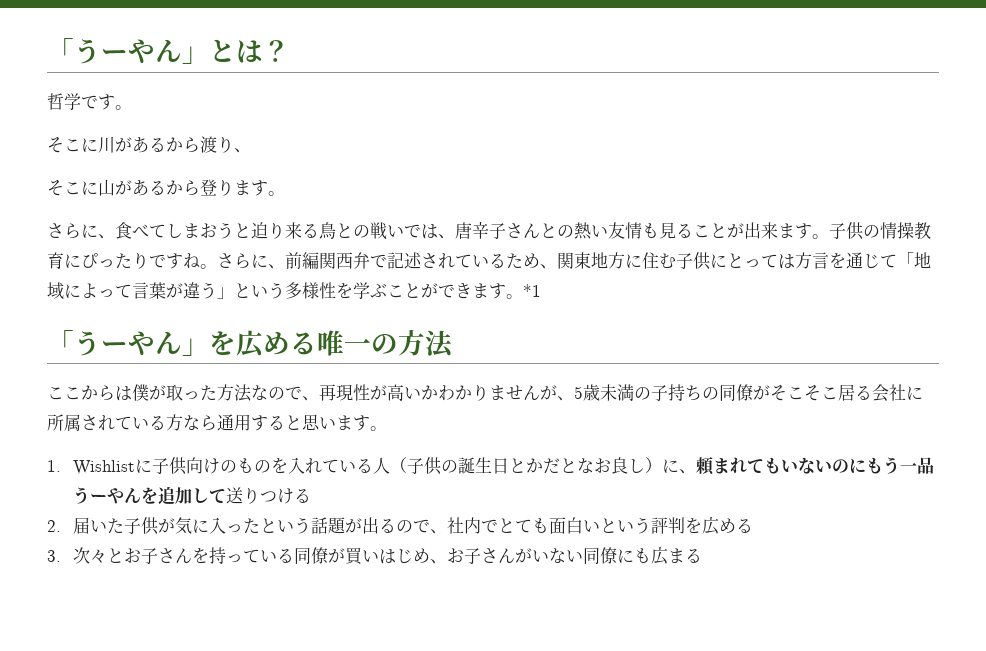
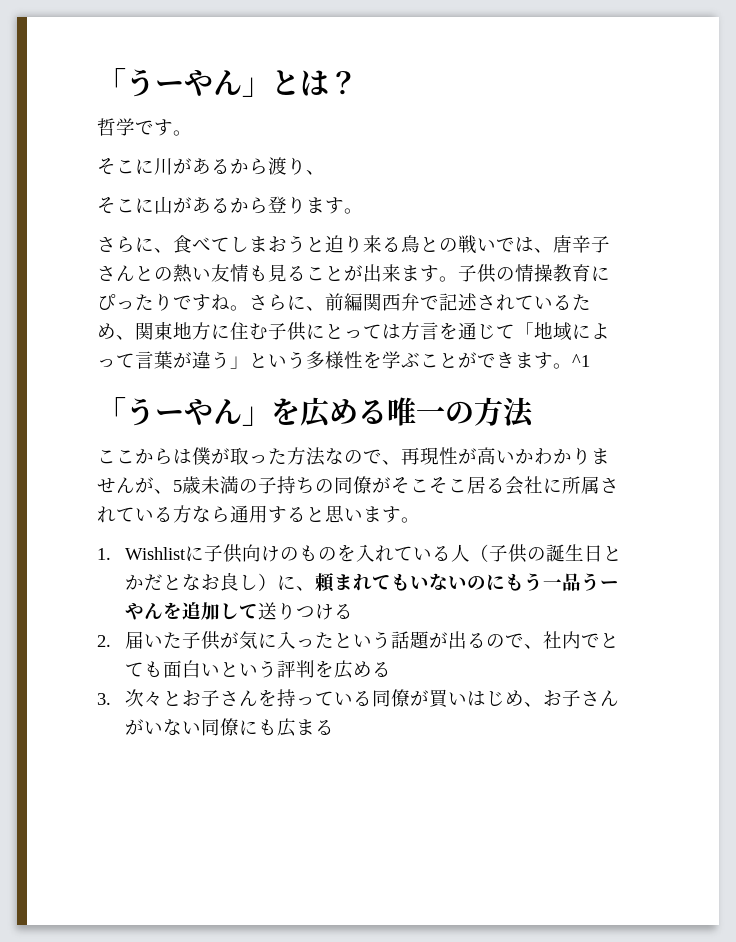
[523,284,541,297] *1 -> [572,354,590,367] ^1

